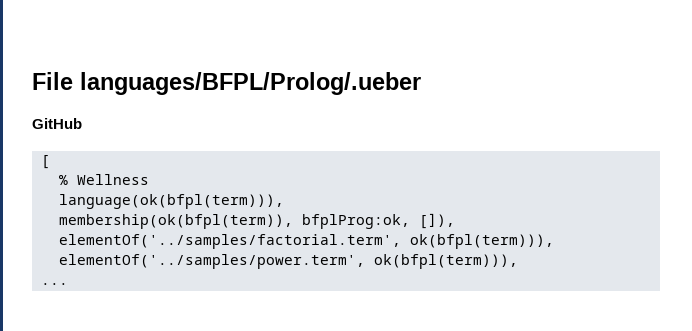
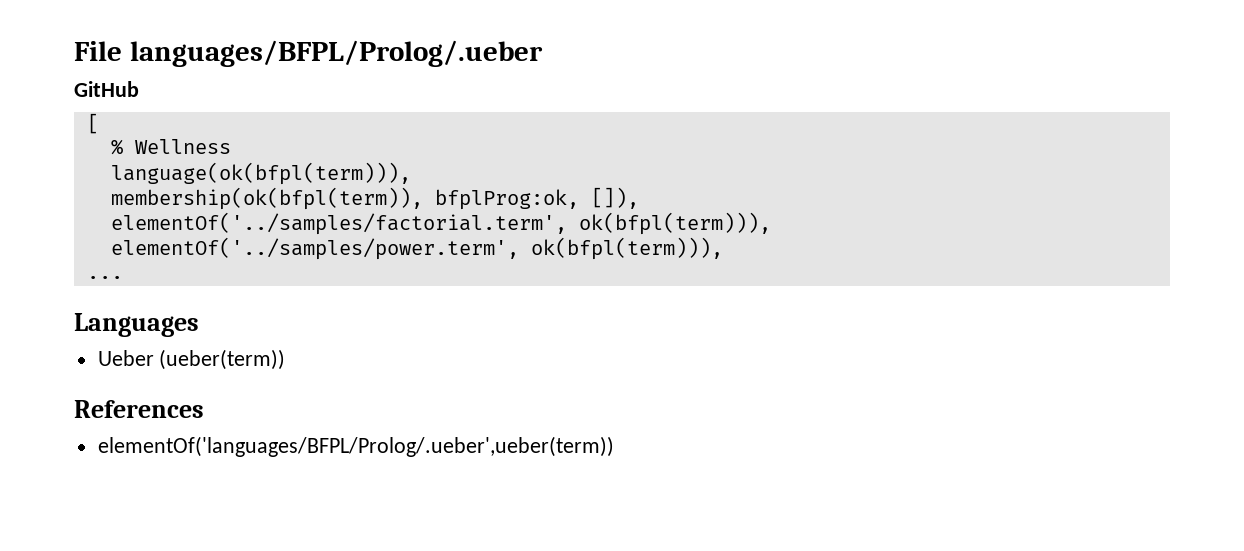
(68, 284) none -> [74,313,199,337] [97,349,286,370] [74,400,204,418] [97,436,614,457] // Languages // Ueber (ueber(term)) // References // elementOf('languages/BFPL/Prolog/.ueber',ueber(term))

